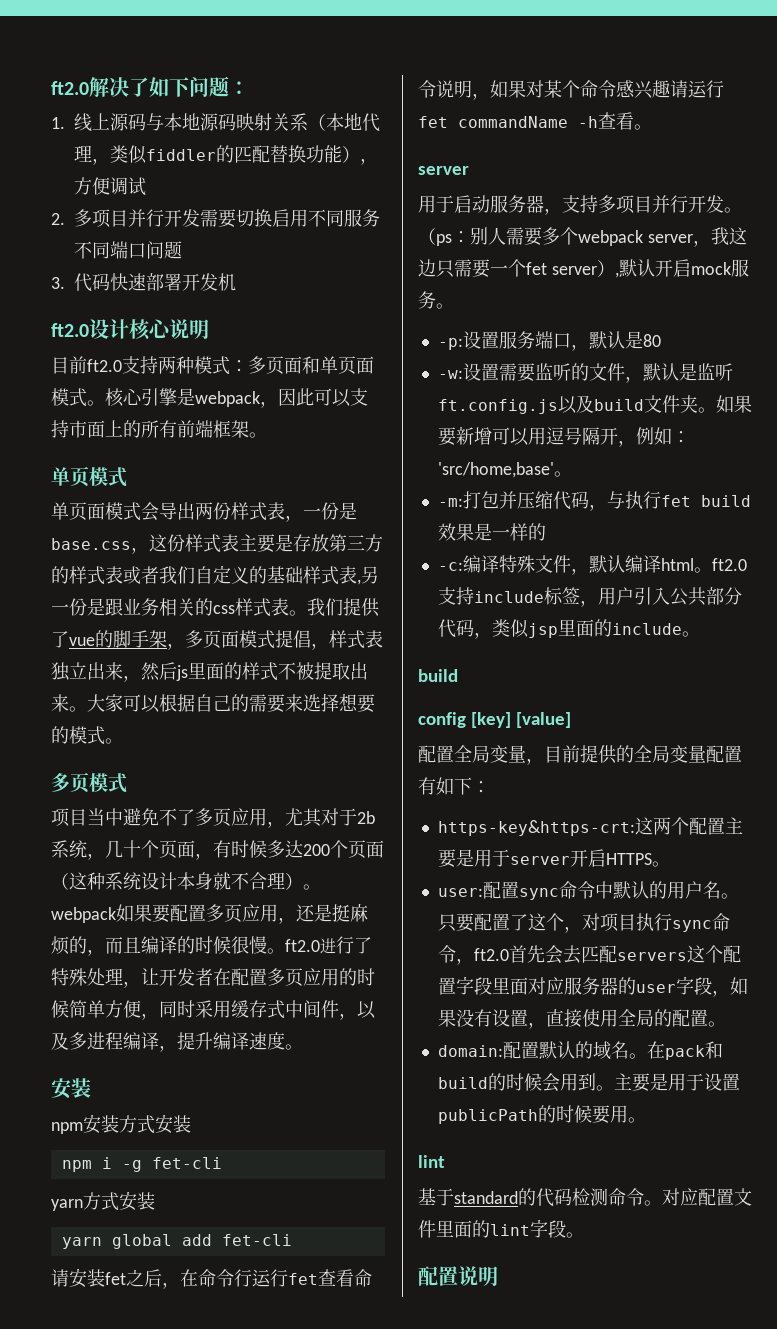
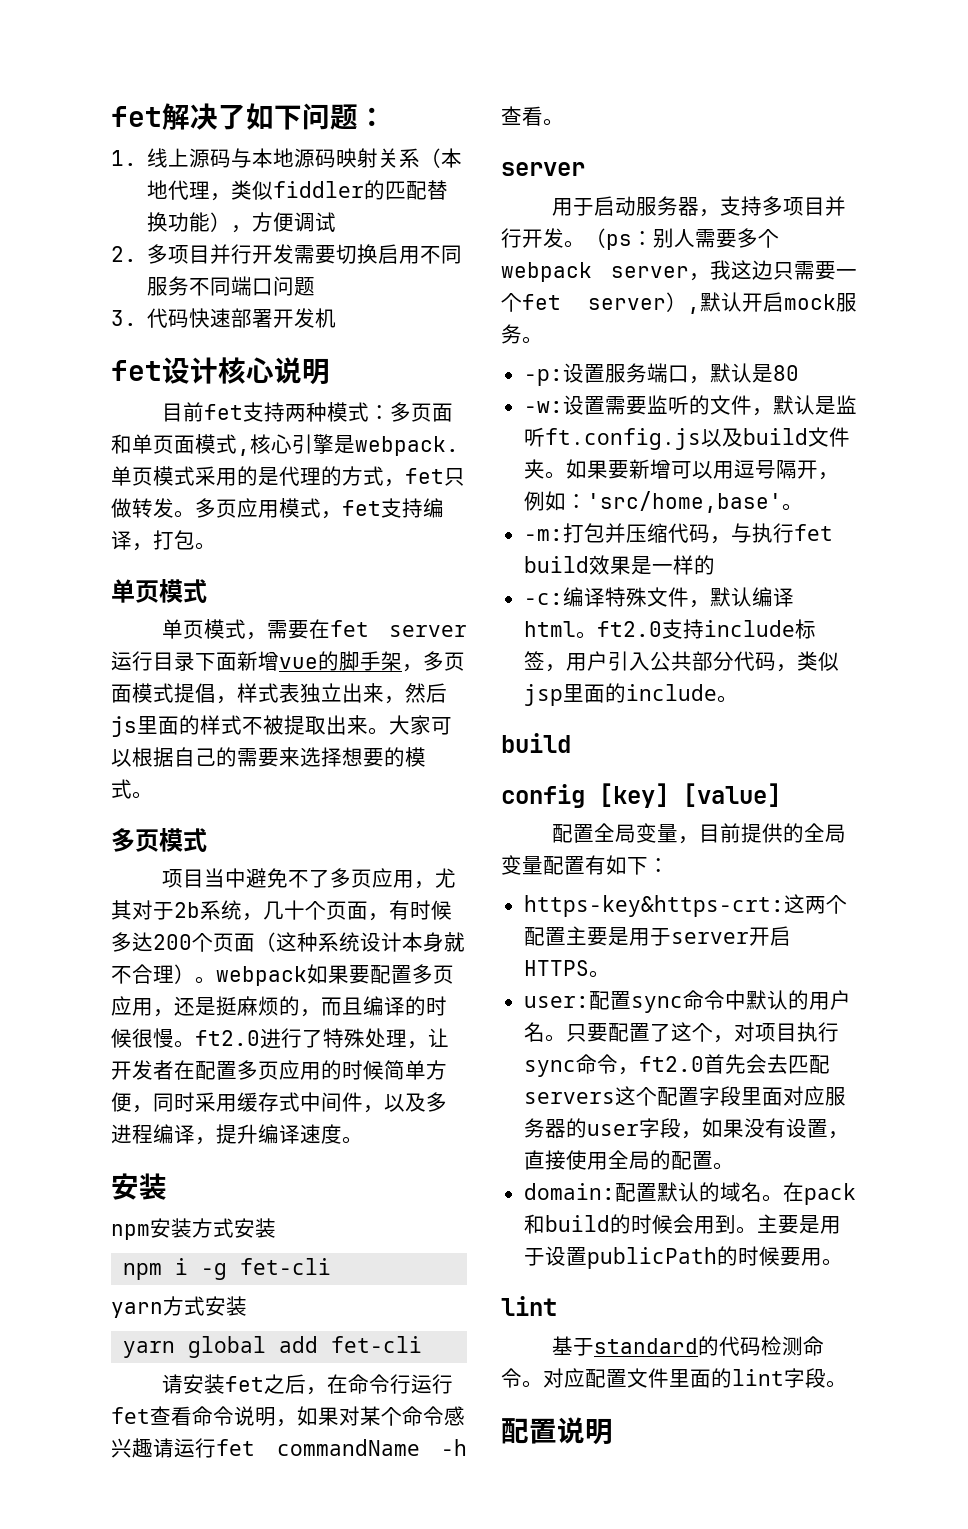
[51,81,89,95] ft2.0 -> [111,106,162,127] fet
[51,323,89,337] ft2.0 -> [111,360,162,381] fet
[87,359,122,372] ft2.0 -> [204,404,244,420] fet
[87,400,105,406] 。 -> [237,449,250,456] ,
[195,388,368,408] [51,420,267,438] [51,466,127,487] [51,502,357,522] [51,534,383,554] [51,565,379,585] [51,598,380,617] [51,631,69,648] webpack，因此可以支持市面上的所有前端框架。 // 单页模式 // 单页面模式会导出两份样式表，一份是base.css，这份样式表主要是存放第三方的样式表或者我们自定义的基础样式表,另一份是跟业务相关的css样式表。我们提供了 -> [355,436,459,456] [111,466,465,487] [111,498,444,519] [111,530,216,551] [111,579,207,603] [162,619,467,640] [111,651,279,671] webpack.单页模式采用的是代理的方式，fet只做转发。多页应用模式，fet支持编译，打包。 // 单页模式 // 单页模式，需要在fet server运行目录下面新增

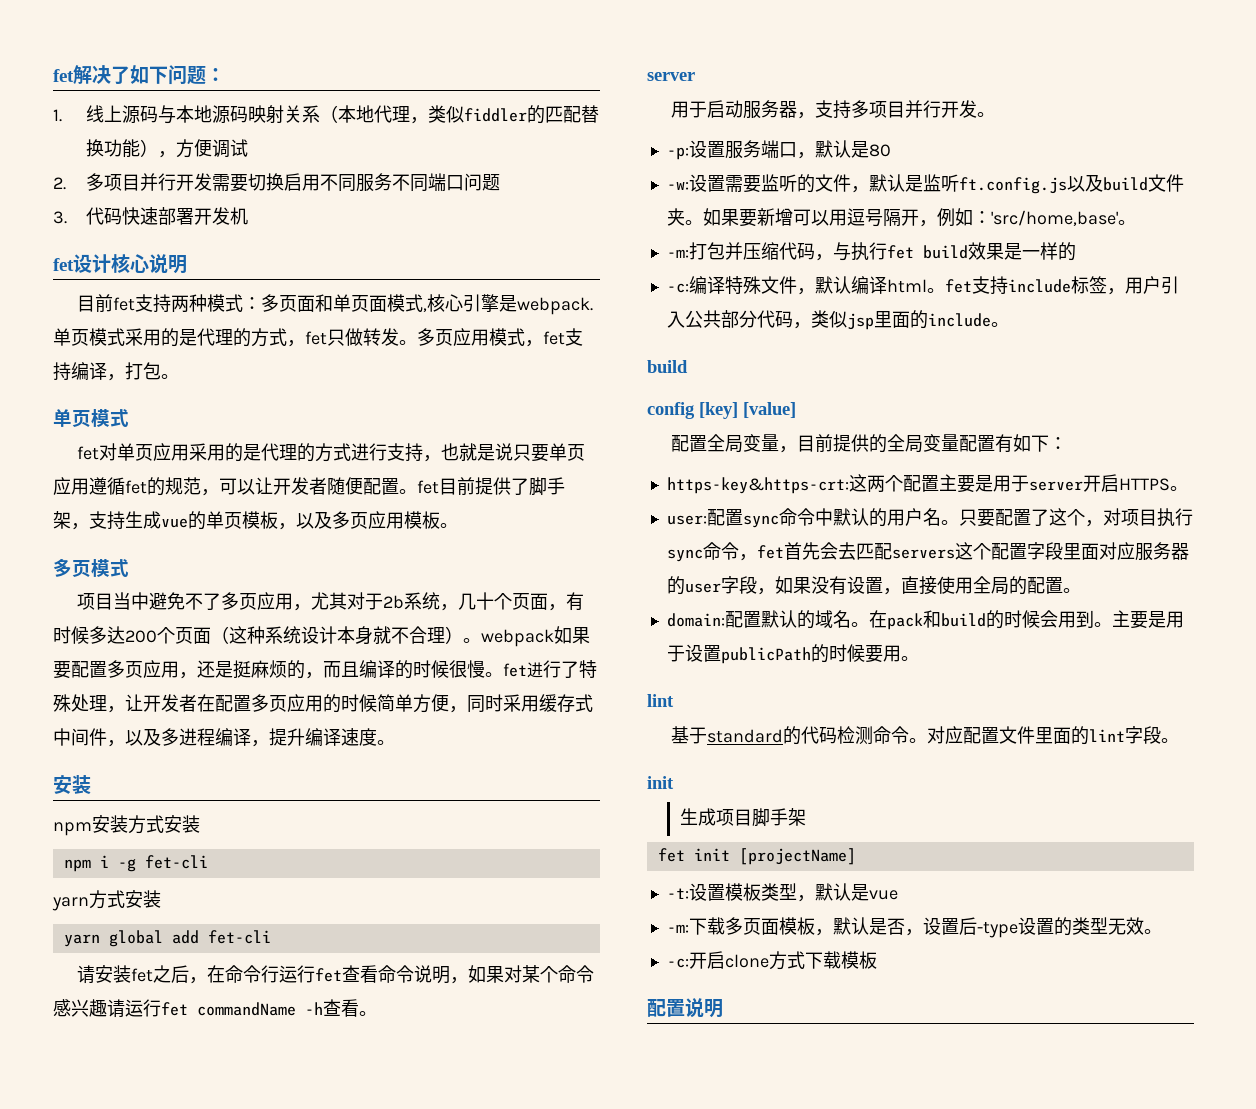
[162,619,467,640] [111,651,465,672] [111,683,447,704] [111,715,452,737] [111,747,426,767] [111,779,132,799] 单页模式，需要在fet server运行目录下面新增vue的脚手架，多页面模式提倡，样式表独立出来，然后js里面的样式不被提取出来。大家可以根据自己的需要来选择想要的模式 -> [77,443,586,462] [53,477,565,496] [53,511,440,530] fet对单页应用采用的是代理的方式进行支持，也就是说只要单页应用遵循fet的规范，可以让开发者随便配置。fet目前提供了脚手架，支持生成vue的单页模板，以及多页应用模板
[195,1030,260,1046] ft2.0 -> [503,663,527,677] fet
[585,228,779,250] [501,260,857,282] [501,292,857,314] [501,324,543,344] （ps：别人需要多个webpack server，我这边只需要一个fet server）,默认开启mock服务。 -> (996, 114) none
[596,621,662,637] ft2.0 -> [944,279,972,293] fet
[638,1056,704,1072] ft2.0 -> [756,545,784,559] fet
(847, 1384) none -> [647,776,674,789] [680,808,807,827] [657,848,856,865] [666,883,898,902] [666,917,1162,938] [666,951,877,970] // init // 生成项目脚手架 // fet init [projectName] // -t:设置模板类型，默认是vue // -m:下载多页面模板，默认是否，设置后-type设置的类型无效。 // -c:开启clone方式下载模板

